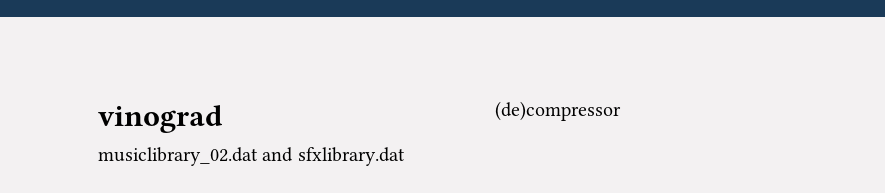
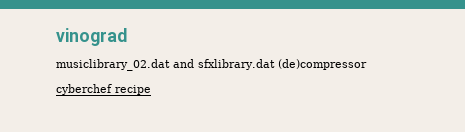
(621, 111) none -> [56,84,151,95] // cyberchef recipe

